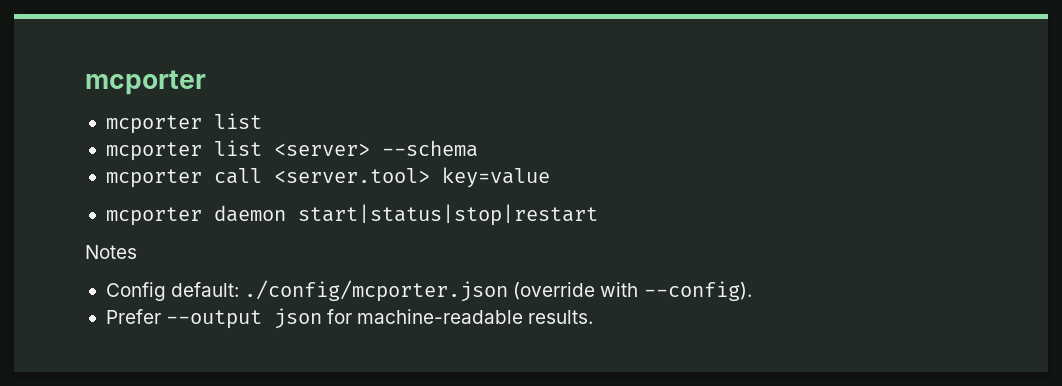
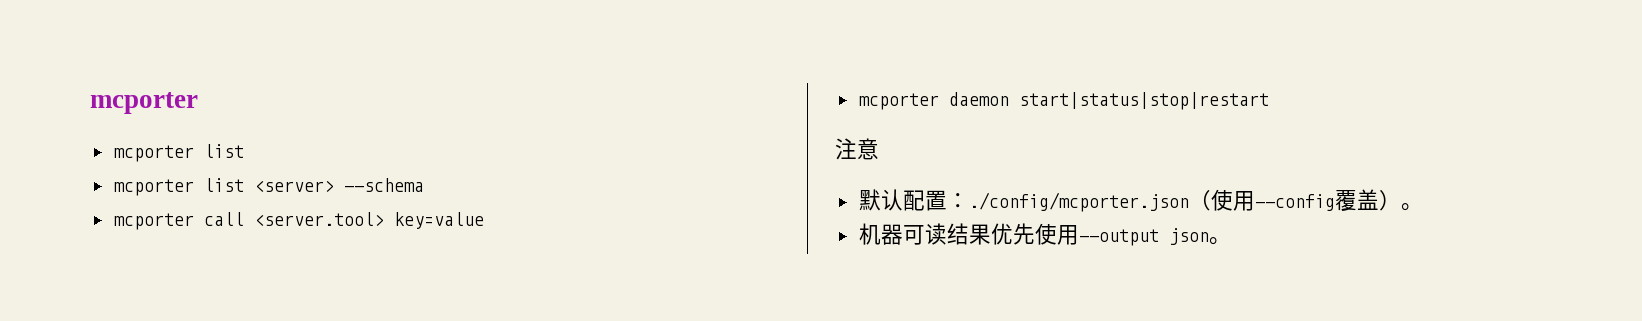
[85,245,137,259] [105,280,752,302] [105,308,594,329] Notes // Config default: ./config/mcporter.json (override with --config). // Prefer --output json for machine-readable results. -> [835,138,879,160] [858,189,1423,212] [858,223,1231,246] 注意 // 默认配置：./config/mcporter.json（使用--config覆盖）。 // 机器可读结果优先使用--output json。

